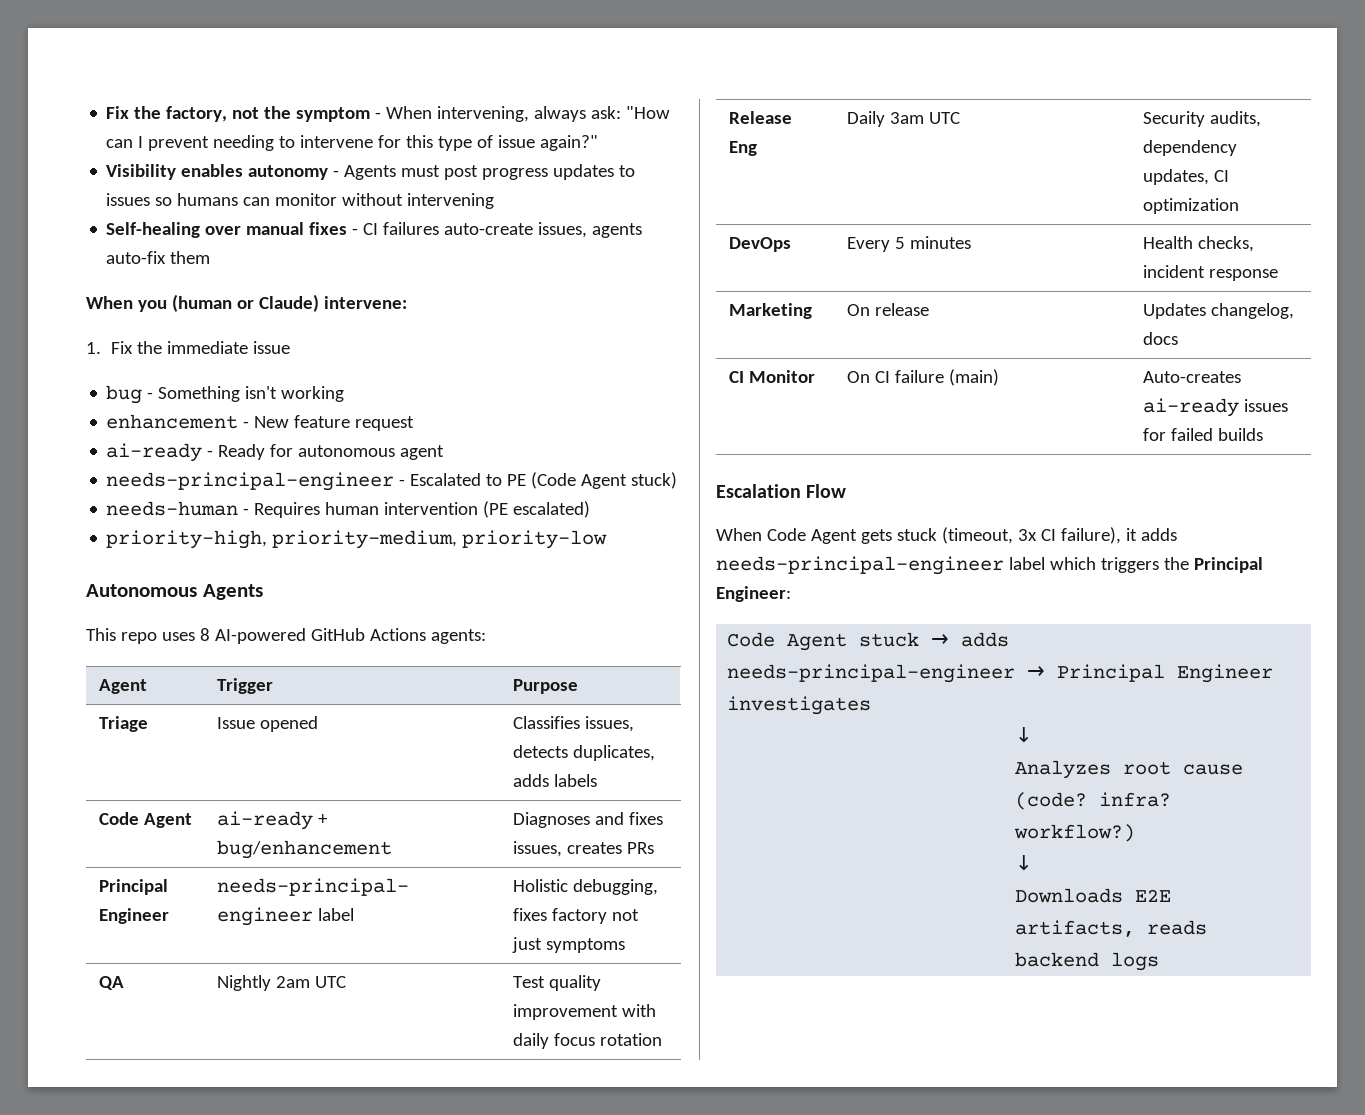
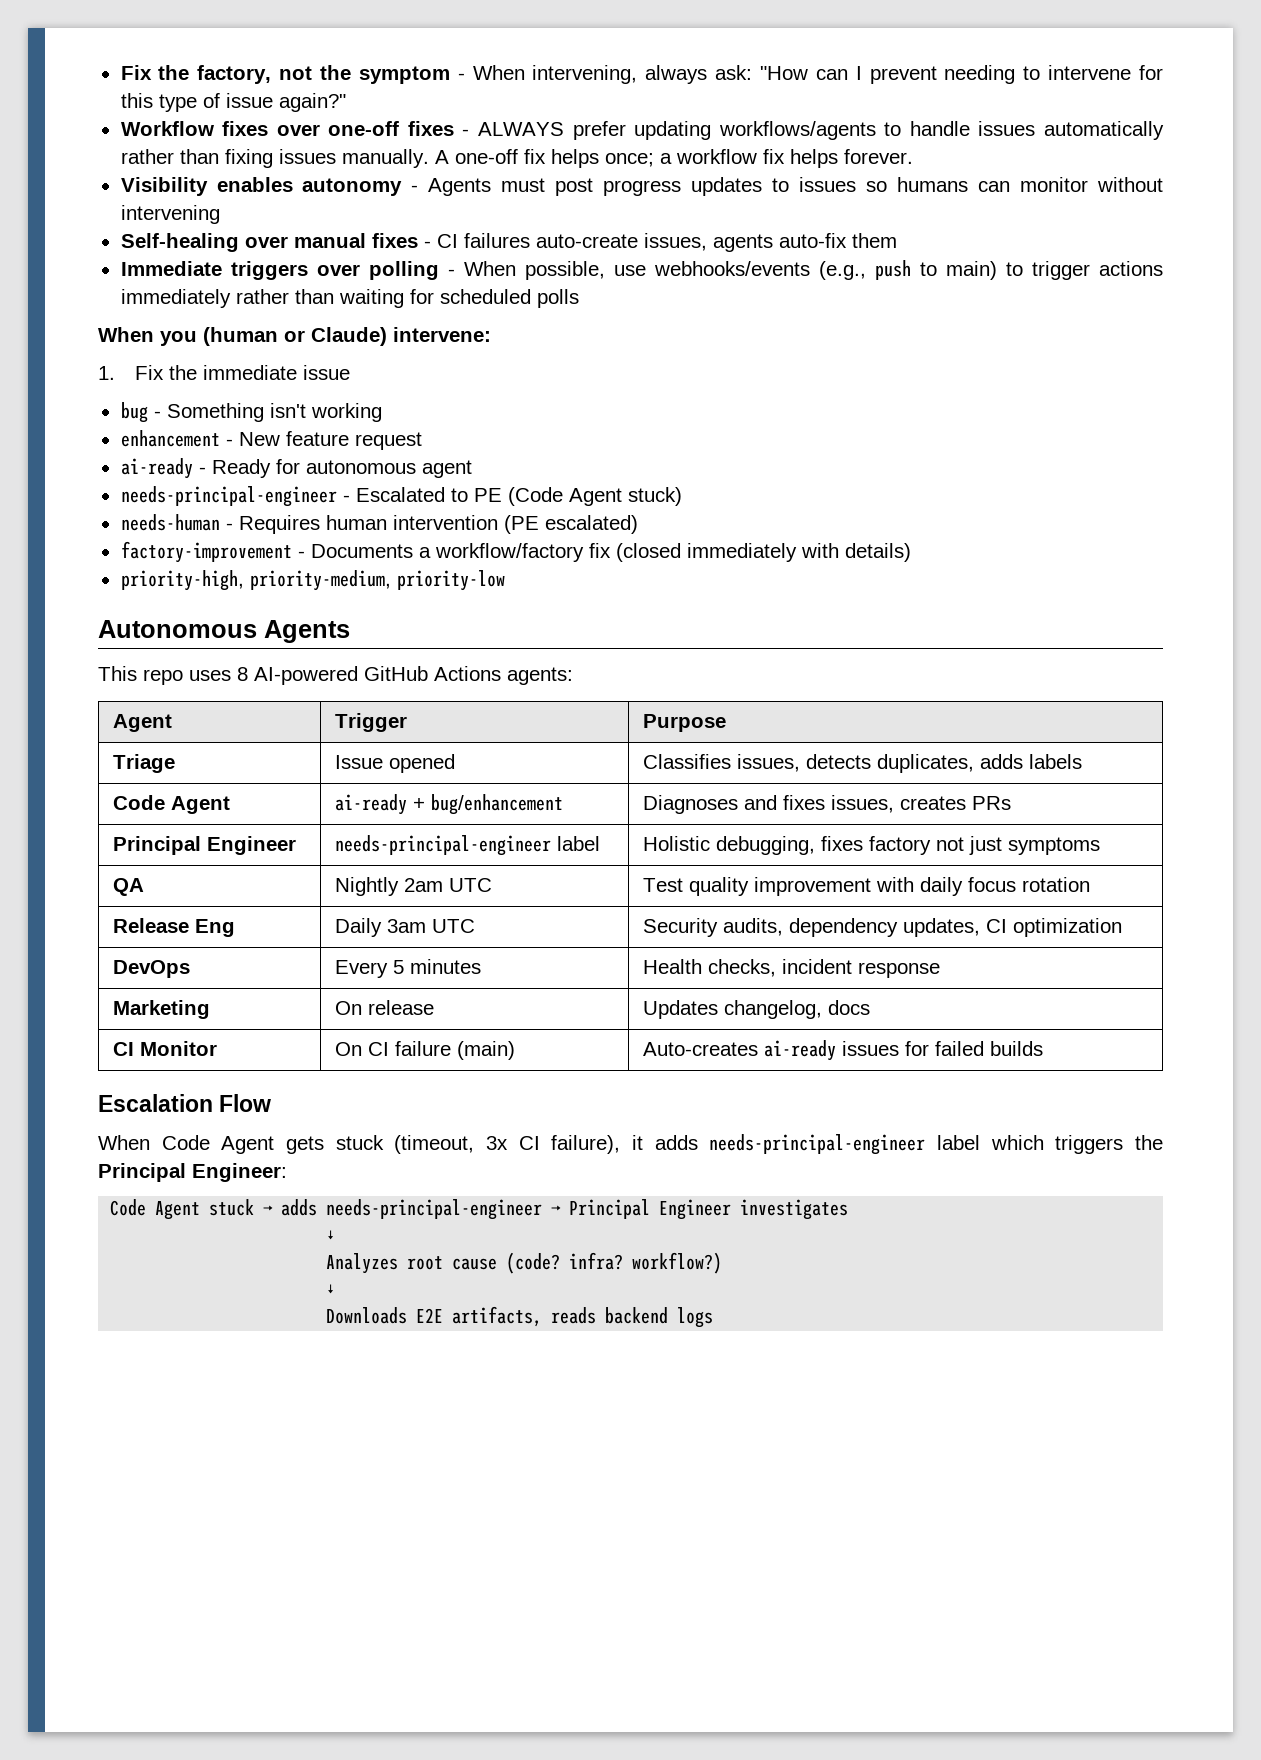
(599, 143) none -> [120,121,1164,140] [120,149,913,168] // Workflow fixes over one-off fixes - ALWAYS prefer updating workflows/agents to handle issues automatically rather than fixing issues manually. A one-off fix helps once; a workflow fix helps forever.
(211, 257) none -> [120,260,1163,280] [120,289,579,308] // Immediate triggers over polling - When possible, use webhooks/events (e.g., push to main) to trigger actions immediately rather than waiting for scheduled polls
(591, 509) none -> [120,541,911,563] // factory-improvement - Documents a workflow/factory fix (closed immediately with details)

